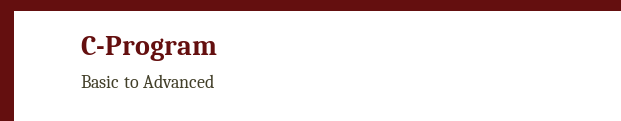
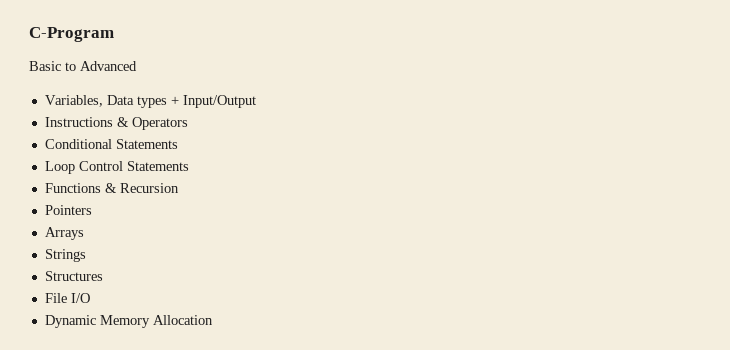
(215, 81) none -> [44,95,256,108] [44,117,188,130] [44,139,178,149] [44,161,189,174] [44,183,179,193] [44,205,92,215] [44,227,84,240] [44,249,86,262] [44,271,103,281] [44,293,90,303] [44,315,213,328] // Variables, Data types + Input/Output // Instructions & Operators // Conditional Statements // Loop Control Statements // Functions & Recursion // Pointers // Arrays // Strings // Structures // File I/O // Dynamic Memory Allocation

